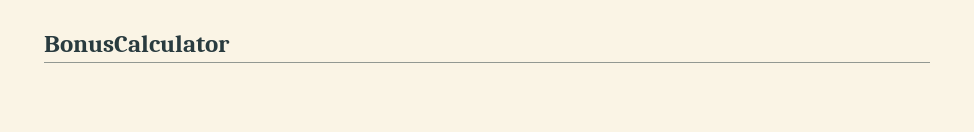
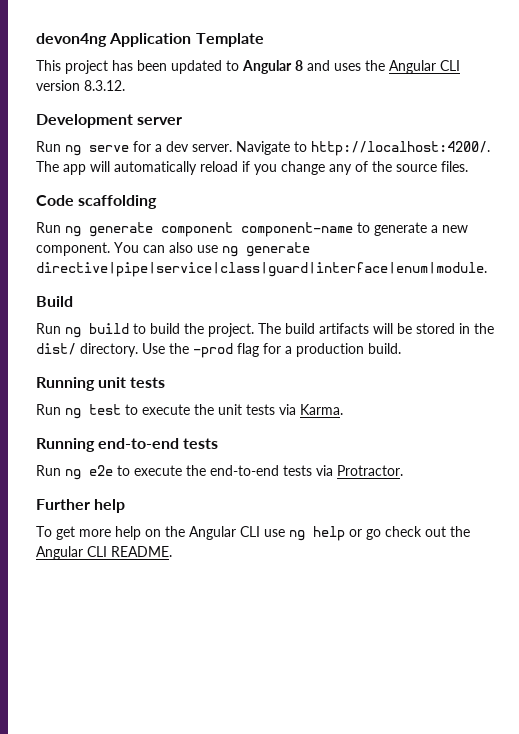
[44,35,230,52] BonusCalculator -> [36,33,264,47] [36,60,460,74] [36,80,125,91] [36,114,183,128] [36,141,490,156] [36,161,468,175] [36,195,158,209] [36,222,468,237] [36,242,310,257] [36,262,487,277] [36,296,73,307] [36,323,494,338] [36,343,401,358] [36,377,166,391] [36,404,343,419] [36,438,219,452] [36,465,403,480] [36,499,126,513] [36,526,470,541] [36,546,172,560] devon4ng Application Template // This project has been updated to Angular 8 and uses the Angular CLI version 8.3.12. // Development server // Run ng serve for a dev server. Navigate to http://localhost:4200/. The app will automatically reload if you change any of the source files. // Code scaffolding // Run ng generate component component-name to generate a new component. You can also use ng generate directive|pipe|service|class|guard|interface|enum|module. // Build // Run ng build to build the project. The build artifacts will be stored in the dist/ directory. Use the -prod flag for a production build. // Running unit tests // Run ng test to execute the unit tests via Karma. // Running end-to-end tests // Run ng e2e to execute the end-to-end tests via Protractor. // Further help // To get more help on the Angular CLI use ng help or go check out the Angular CLI README.

